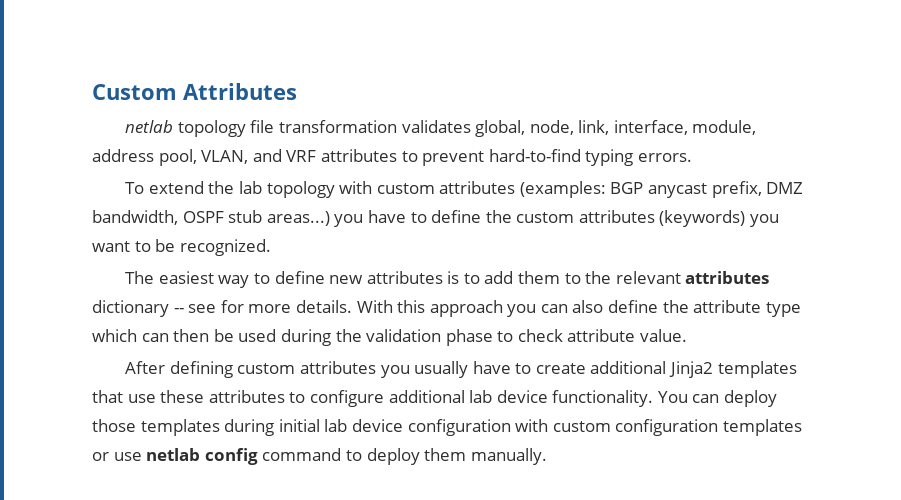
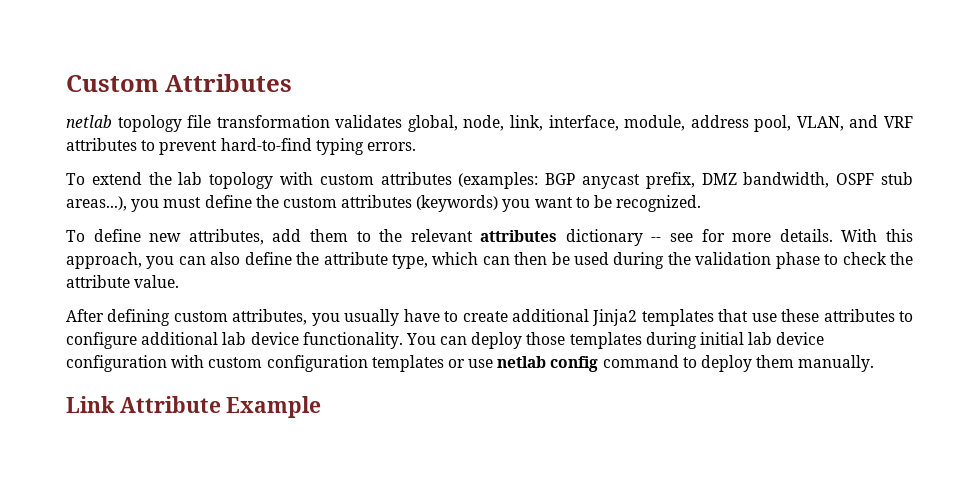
[266,210,427,227] areas...) you have to -> [66,196,202,212] areas...), you must
[125,271,480,288] The easiest way to define new attributes is to -> [66,229,264,245] To define new attributes,
[429,300,503,317] approach -> [66,252,142,269] approach,
[765,302,801,317] type -> [391,254,428,269] type,
(563, 335) none -> [890,252,914,265] the
[299,361,376,374] attributes -> [232,309,308,325] attributes,
(547, 456) none -> [66,396,322,418] // Link Attribute Example

